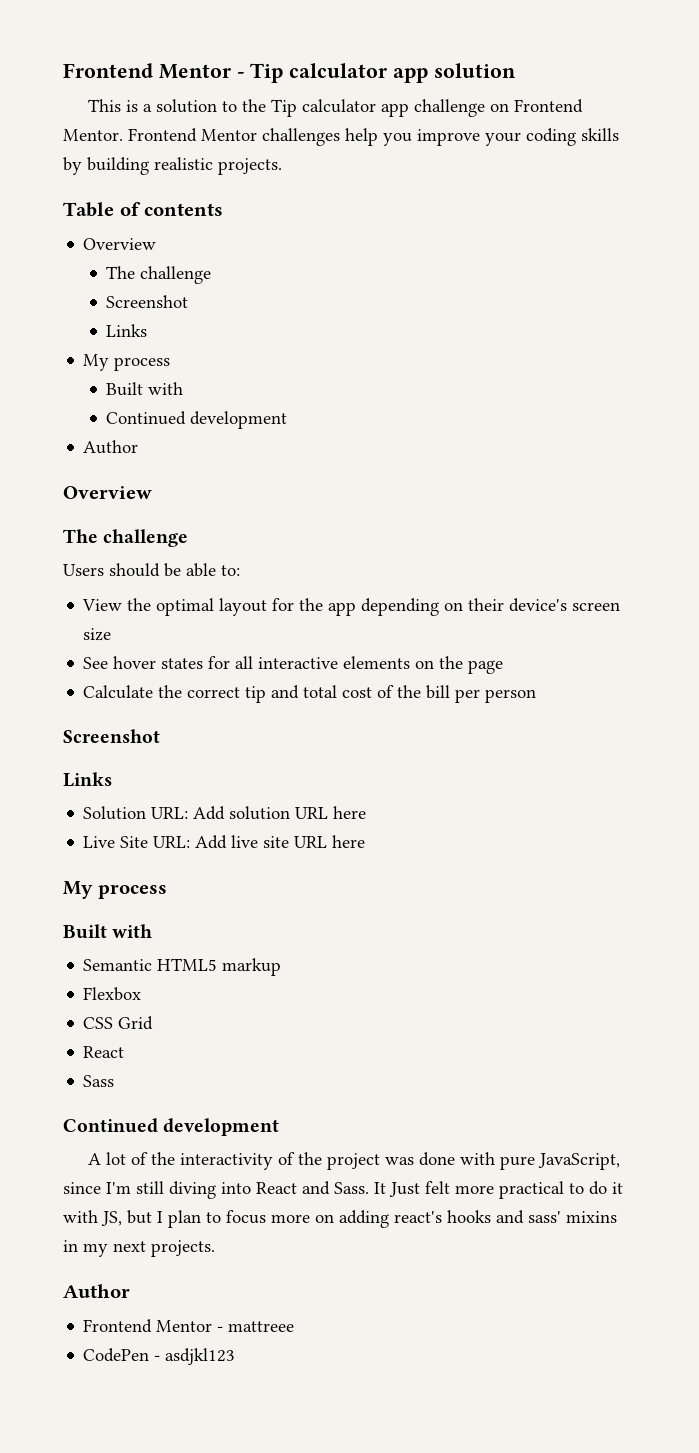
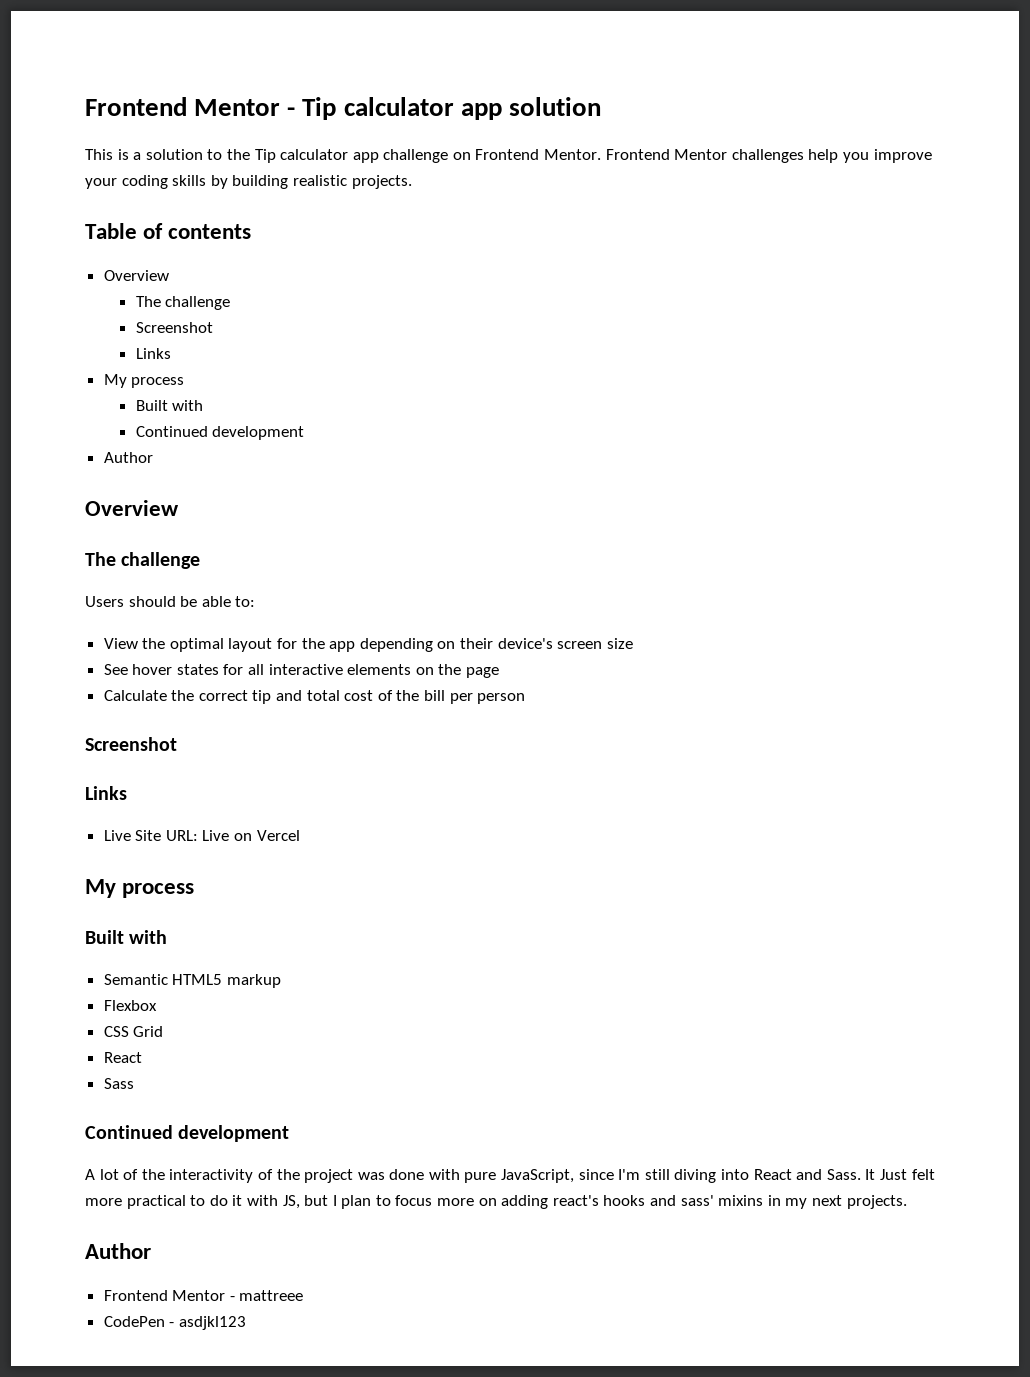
[83,806,367,820] [83,835,366,849] Solution URL: Add solution URL here // Live Site URL: Add live site URL here -> [103,830,300,841] Live Site URL: Live on Vercel

